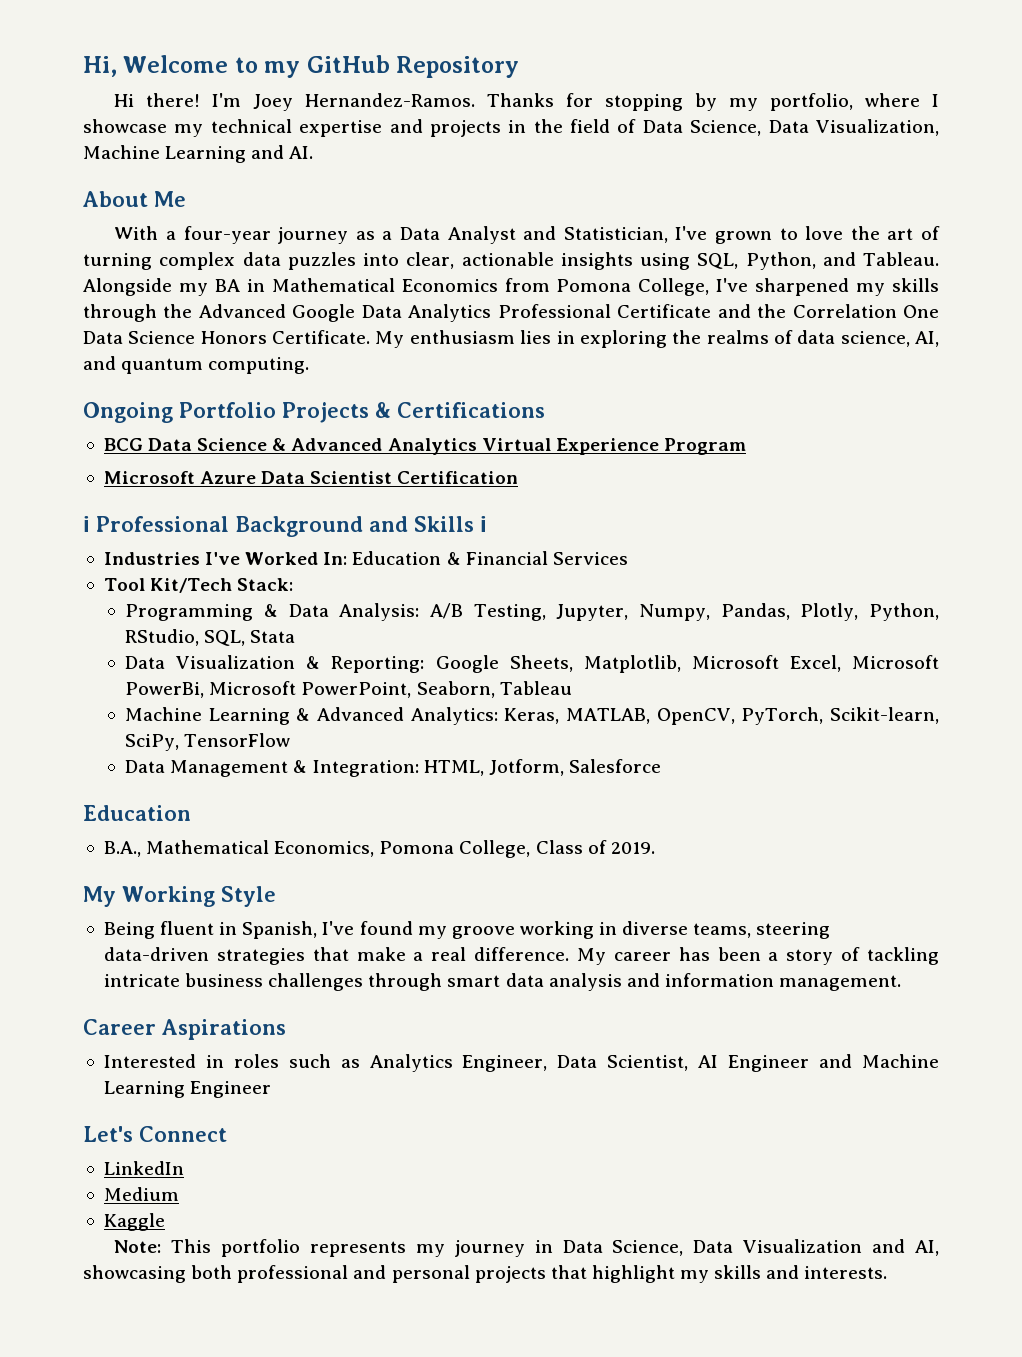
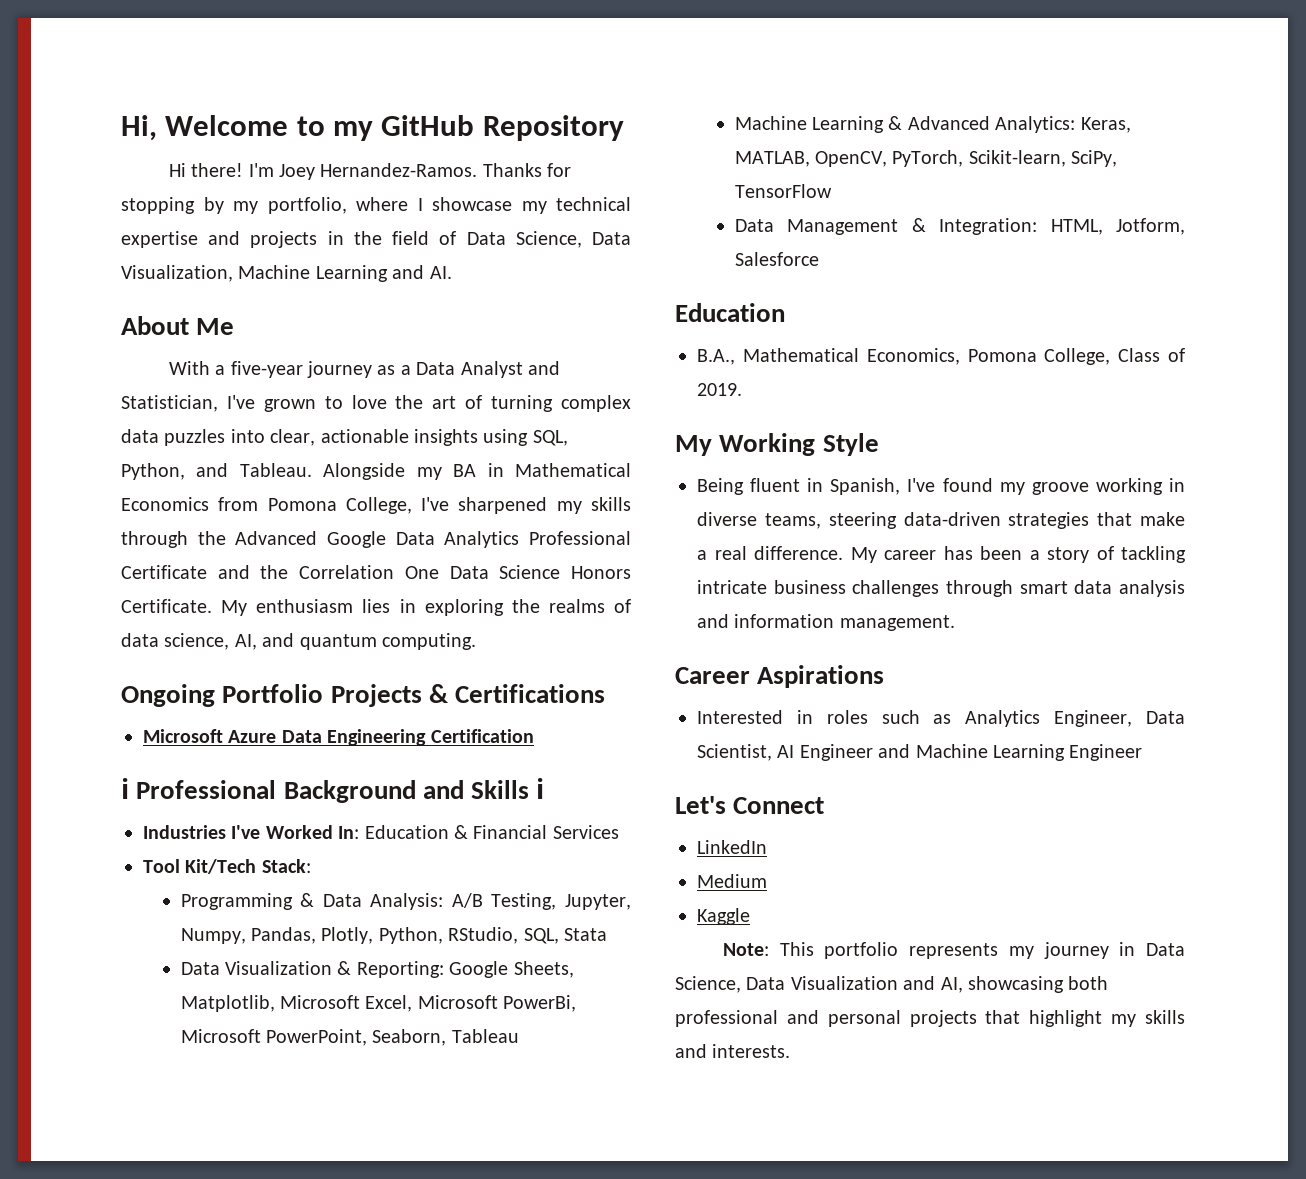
[183,226,271,244] four-year -> [230,361,303,378] five-year
[103,438,746,455] // BCG Data Science & Advanced Analytics Virtual Experience Program -> (606, 693) none
[310,471,393,484] Scientist -> [327,729,427,746] Engineering

